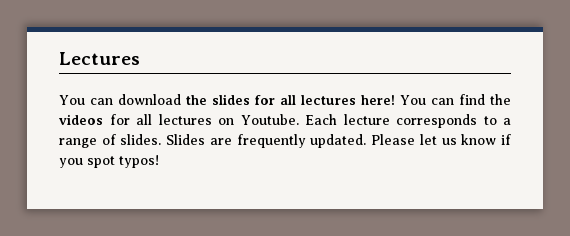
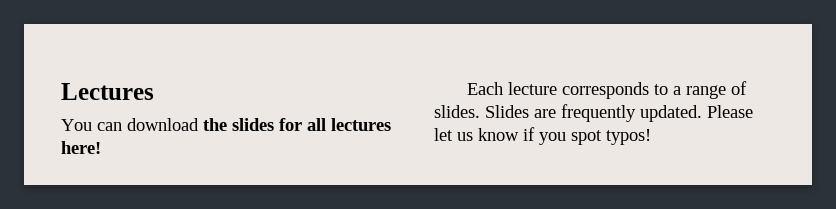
[400,94,511,105] [58,114,299,125] You can find the videos for all lectures on Youtube. -> (101, 147) //

